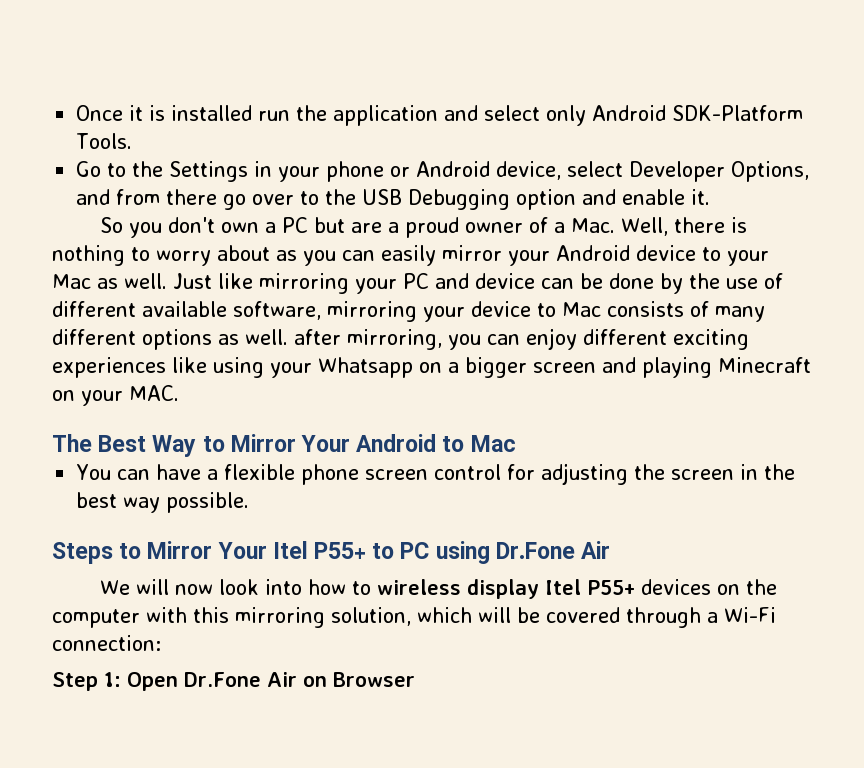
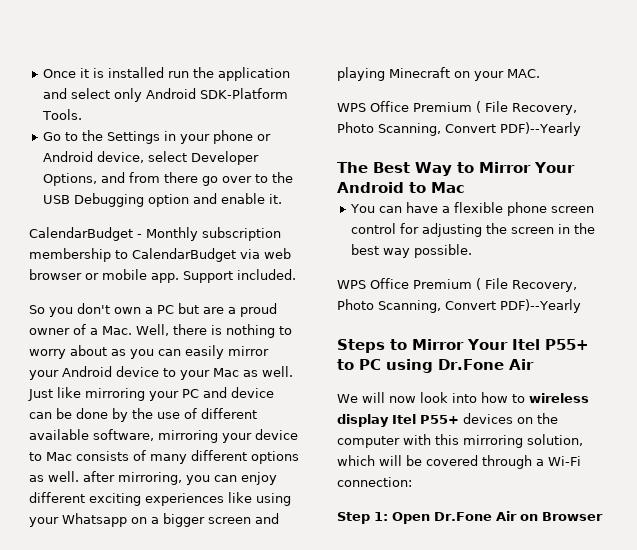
(711, 197) none -> [29,227,281,241] [29,248,291,262] [29,269,296,283] // CalendarBudget - Monthly subscription membership to CalendarBudget via web browser or mobile app. Support included.
(179, 393) none -> [337,101,577,115] [337,122,581,136] // WPS Office Premium ( File Recovery, Photo Scanning, Convert PDF)--Yearly
(250, 502) none -> [337,278,577,292] [337,299,581,313] // WPS Office Premium ( File Recovery, Photo Scanning, Convert PDF)--Yearly

